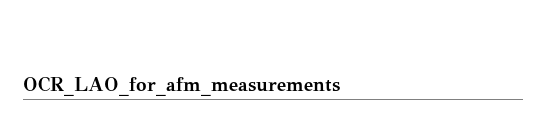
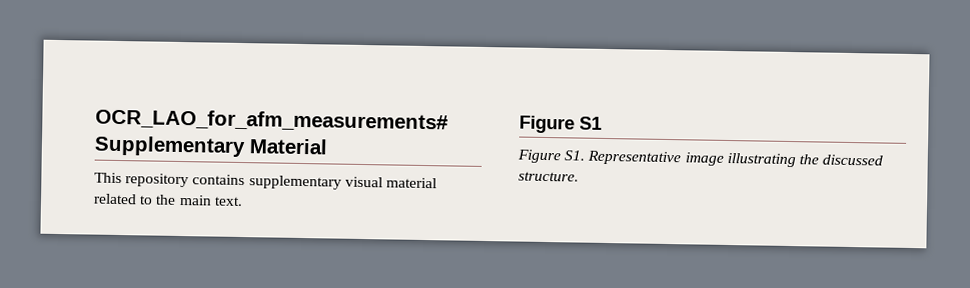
[23,76,340,96] OCR_LAO_for_afm_measurements -> [95,108,449,133] [94,135,328,158] [94,172,437,190] [93,193,243,207] [519,115,602,134] [517,149,884,168] [518,171,579,182] OCR_LAO_for_afm_measurements# Supplementary Material // This repository contains supplementary visual material related to the main text. // Figure S1 // Figure S1. Representative image illustrating the discussed structure.

